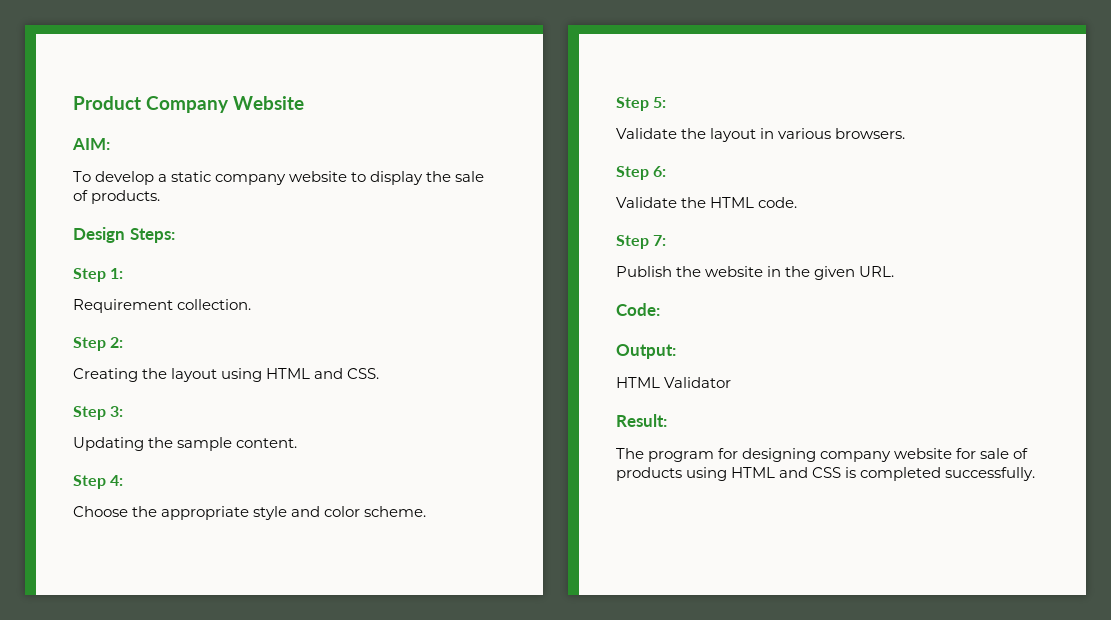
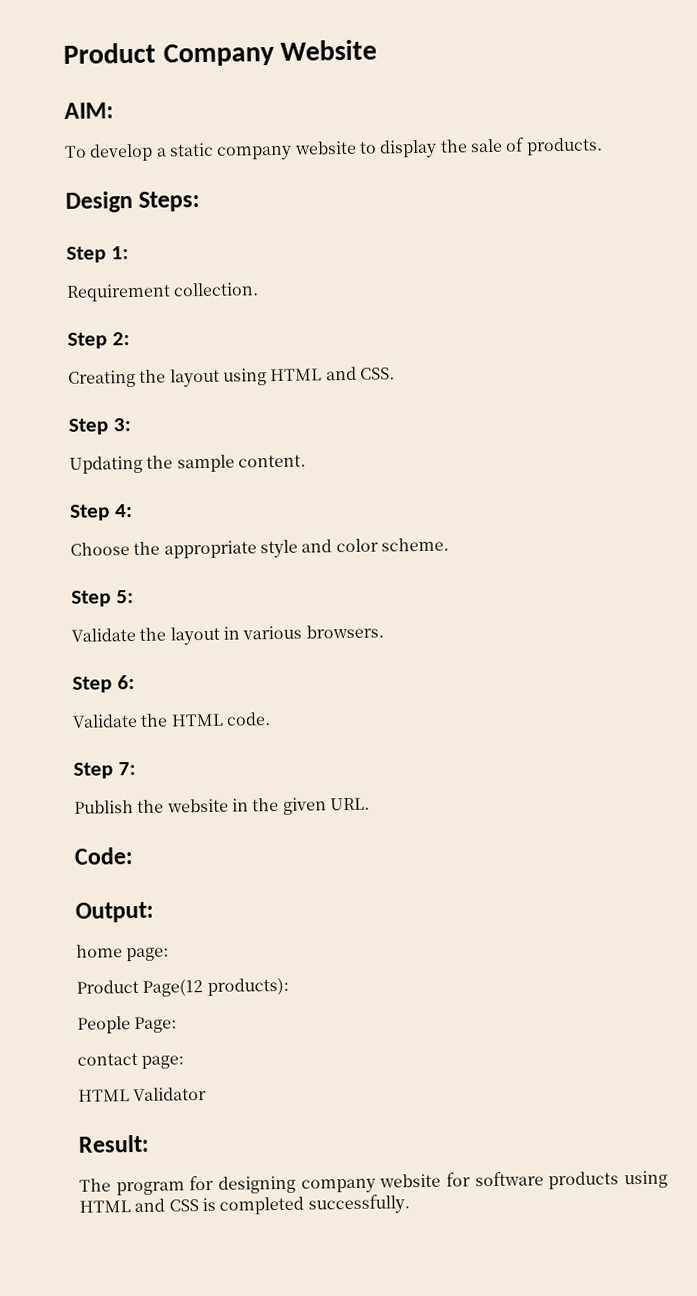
(676, 351) none -> [76,944,170,962] [76,977,289,997] [77,1016,178,1034] [77,1052,185,1069] // home page: // Product Page(12 products): // People Page: // contact page:
[980,448,1029,459] sale of -> [474,1171,544,1187] software

